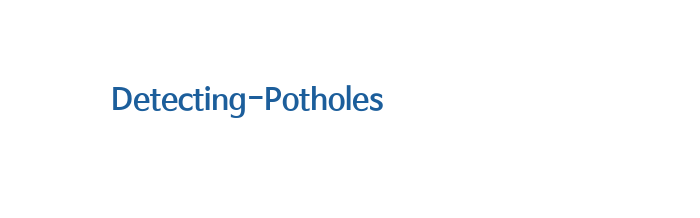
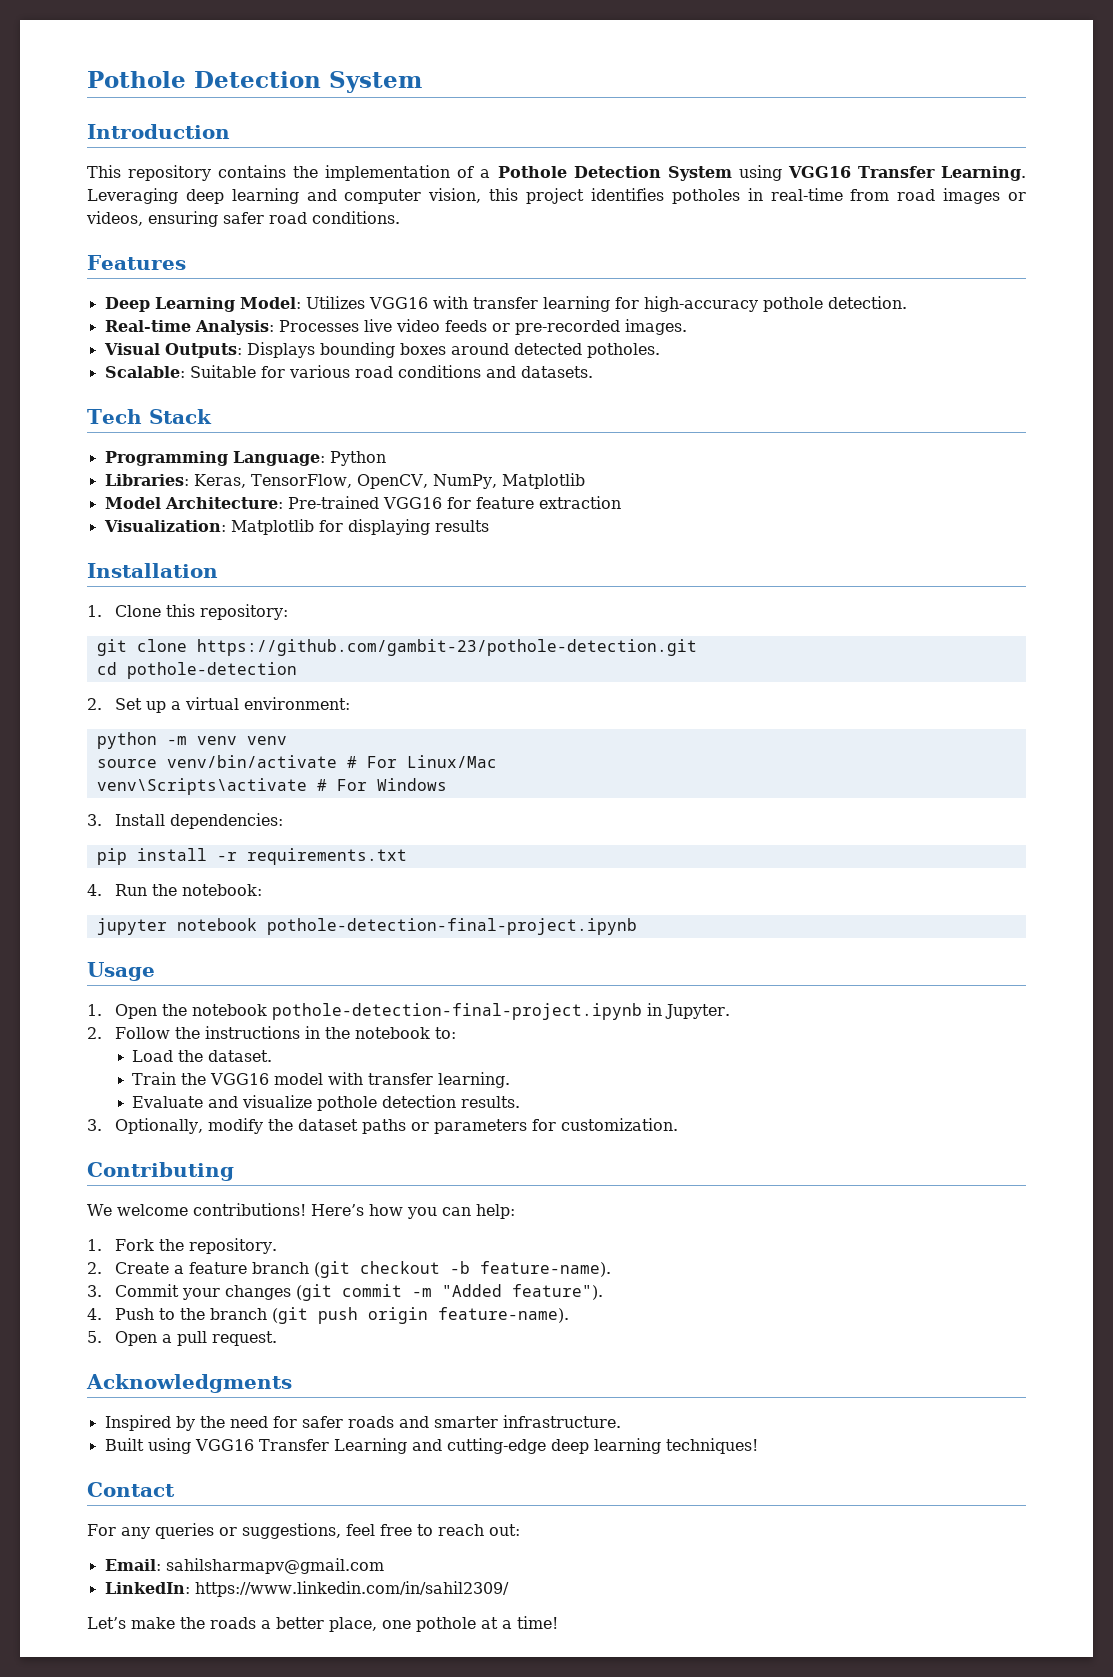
[111,85,383,118] Detecting-Potholes -> [87,71,422,93] [87,124,230,139] [87,165,1026,181] [87,188,1026,204] [86,211,400,227] [87,255,186,270] [104,296,907,312] [104,319,687,335] [103,342,660,358] [104,365,593,378] [87,409,212,424] [104,451,386,466] [104,473,585,489] [104,496,621,509] [103,519,489,535] [87,563,218,578] [87,604,288,620] [96,639,697,656] [96,662,297,679] [87,697,350,713] [96,732,287,749] [96,755,497,768] [96,778,447,795] [87,813,283,829] [96,848,407,865] [87,884,262,896] [96,918,637,935] [87,962,155,981] [87,1003,730,1020] [87,1026,456,1039] [132,1050,273,1062] [132,1072,511,1088] [132,1095,521,1111] [87,1118,678,1134] [87,1162,234,1181] [87,1203,515,1219] [87,1238,277,1254] [87,1261,611,1278] [87,1284,603,1301] [87,1307,569,1324] [87,1331,277,1346] [86,1374,292,1393] [104,1415,621,1431] [104,1438,758,1454] [87,1482,175,1497] [87,1523,520,1539] [104,1558,384,1574] [104,1581,509,1597] [87,1616,558,1632] Pothole Detection System // Introduction // This repository contains the implementation of a Pothole Detection System using VGG16 Transfer Learning. Leveraging deep learning and computer vision, this project identifies potholes in real-time from road images or videos, ensuring safer road conditions. // Features // Deep Learning Model: Utilizes VGG16 with transfer learning for high-accuracy pothole detection. // Real-time Analysis: Processes live video feeds or pre-recorded images. // Visual Outputs: Displays bounding boxes around detected potholes. // Scalable: Suitable for various road conditions and datasets. // Tech Stack // Programming Language: Python // Libraries: Keras, TensorFlow, OpenCV, NumPy, Matplotlib // Model Architecture: Pre-trained VGG16 for feature extraction // Visualization: Matplotlib for displaying results // Installation // 1. Clone this repository: // git clone https://github.com/gambit-23/pothole-detection.git // cd pothole-detection // 2. Set up a virtual environment: // python -m venv venv // source venv/bin/activate # For Linux/Mac // venv\Scripts\activate # For Windows // 3. Install dependencies: // pip install -r requirements.txt // 4. Run the notebook: // jupyter notebook pothole-detection-final-project.ipynb // Usage // 1. Open the notebook pothole-detection-final-project.ipynb in Jupyter. // 2. Follow the instructions in the notebook to: // Load the dataset. // Train the VGG16 model with transfer learning. // Evaluate and visualize pothole detection results. // 3. Optionally, modify the dataset paths or parameters for customization. // Contributing // We welcome contributions! Here’s how you can help: // 1. Fork the repository. // 2. Create a feature branch (git checkout -b feature-name). // 3. Commit your changes (git commit -m "Added feature"). // 4. Push to the branch (git push origin feature-name). // 5. Open a pull request. // Acknowledgments // Inspired by the need for safer roads and smarter infrastructure. // Built using VGG16 Transfer Learning and cutting-edge deep learning techniques! // Contact // For any queries or suggestions, feel free to reach out: // Email: sahilsharmapv@gmail.com // LinkedIn: https://www.linkedin.com/in/sahil2309/ // Let’s make the roads a better place, one pothole at a time!

